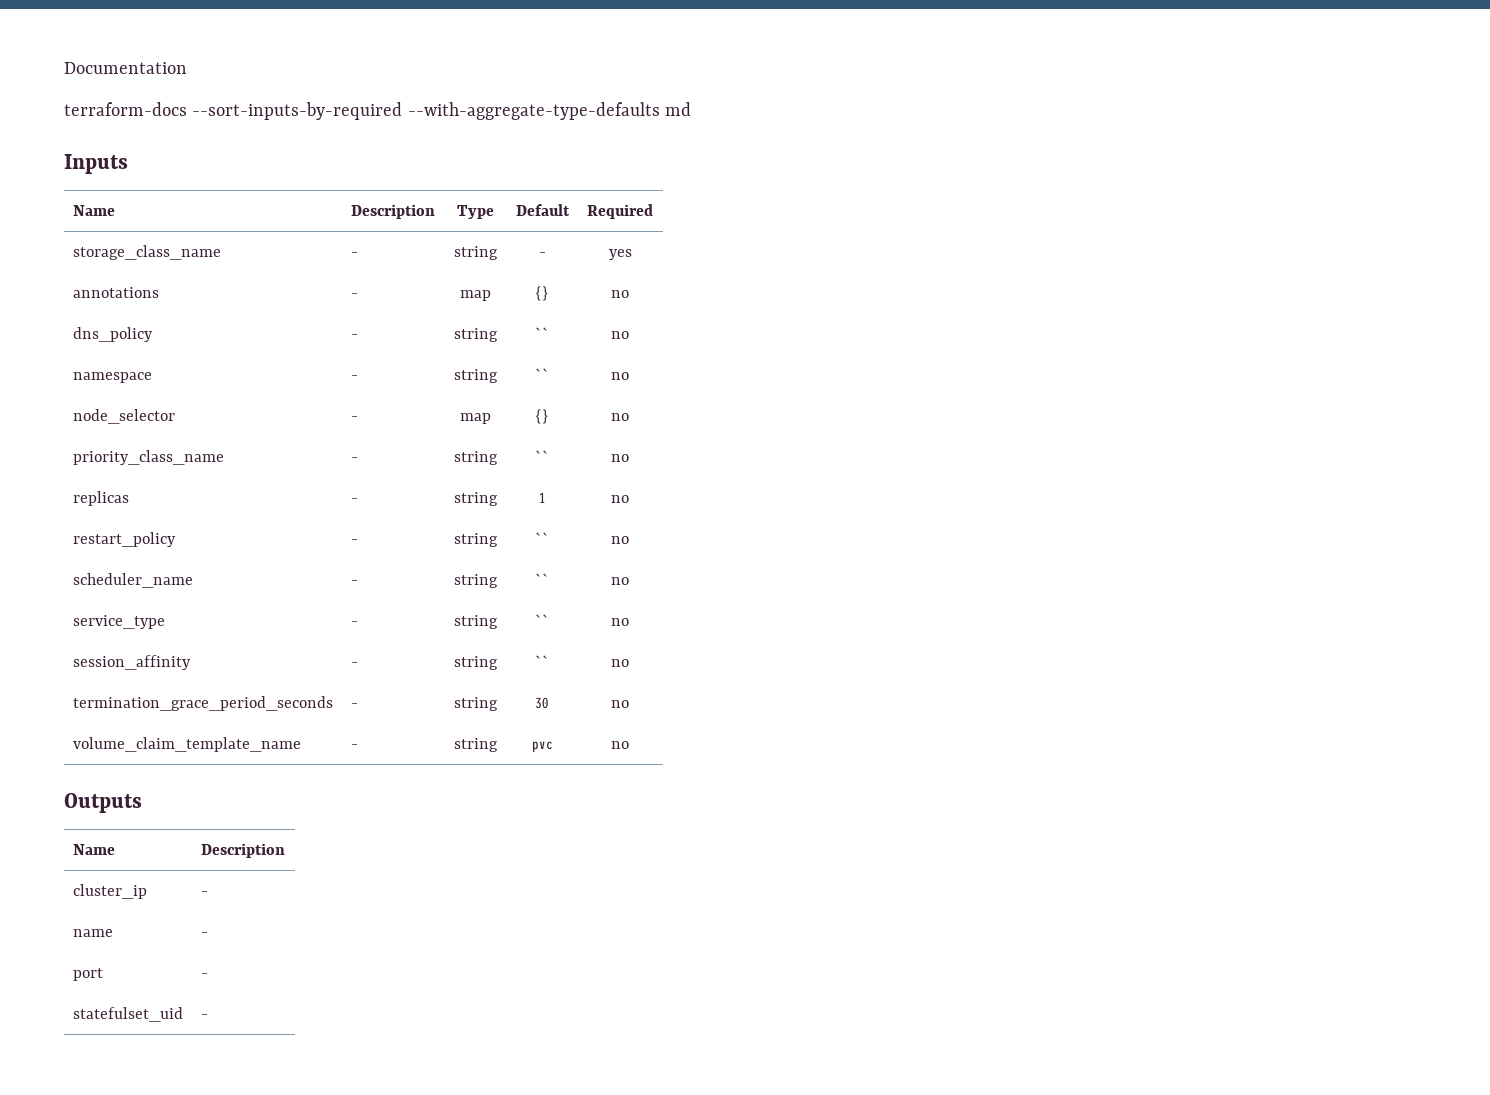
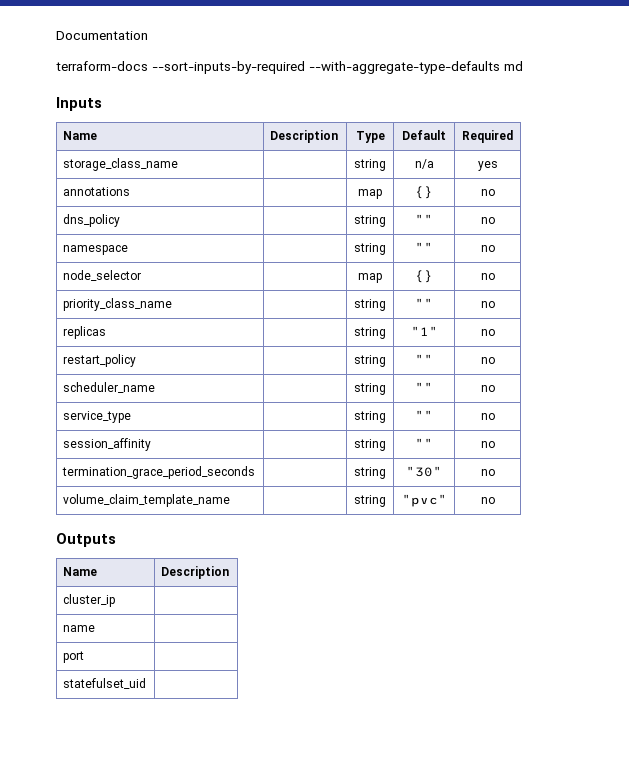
[350,252,358,257] [454,246,498,260] [538,252,546,257] - | string | - -> [354,159,386,171] [414,159,434,169] | string | n/a
[350,293,358,298] - -> (131, 191) none
[350,334,358,339] [454,328,498,342] [535,327,549,339] - | string | `` -> [354,215,386,227] [415,214,433,224] | string | ""
[350,375,358,380] [454,369,498,383] [535,368,549,380] - | string | `` -> [354,243,386,255] [415,242,433,252] | string | ""
[350,416,358,421] - -> (142, 275) none
[350,457,358,462] [454,451,498,465] [535,450,549,462] - | string | `` -> [354,299,386,311] [415,298,433,308] | string | ""
[350,498,358,503] [454,492,498,506] [538,492,546,503] - | string | 1 -> [354,327,386,339] [410,326,438,336] | string | "1"
[350,539,358,544] [454,533,498,547] [535,532,549,544] - | string | `` -> [354,355,386,367] [415,354,433,364] | string | ""
[350,580,358,585] [454,574,498,588] [535,573,549,585] - | string | `` -> [354,383,386,395] [415,382,433,392] | string | ""
[350,621,358,626] [454,615,498,629] [535,614,549,626] - | string | `` -> [354,411,386,423] [415,410,433,420] | string | ""
[350,662,358,667] [454,656,498,670] [535,655,549,667] - | string | `` -> [354,439,386,451] [415,438,433,448] | string | ""
[350,703,358,708] [454,697,498,711] [535,697,549,709] - | string | 30 -> [354,467,386,479] [406,466,442,477] | string | "30"
[350,744,358,749] [454,738,498,752] [531,741,553,752] - | string | pvc -> [354,495,386,507] [401,494,447,507] | string | "pvc"
[200,891,208,896] - -> (116, 600) none
[200,932,208,937] - -> (96, 628) none
[200,973,208,978] - -> (85, 657) none
[200,1014,208,1019] - -> (147, 683) none

